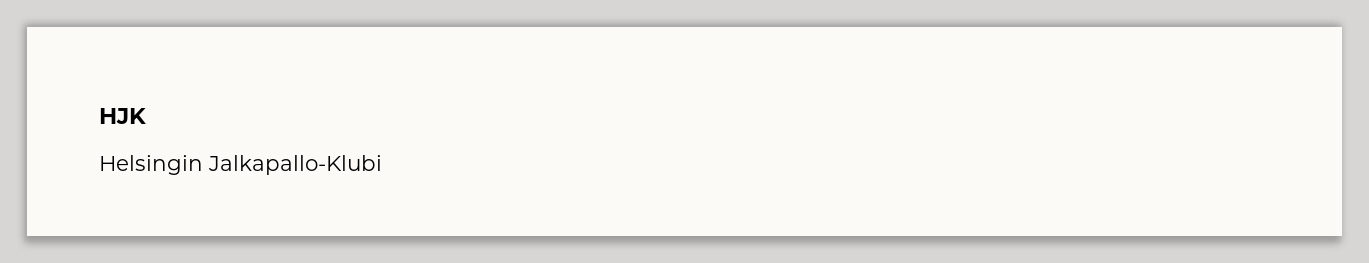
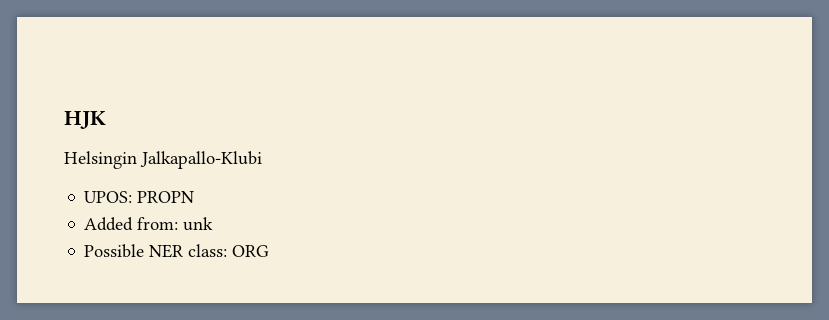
(382, 165) none -> [84,191,195,203] [84,217,214,231] [84,244,270,258] // UPOS: PROPN // Added from: unk // Possible NER class: ORG

